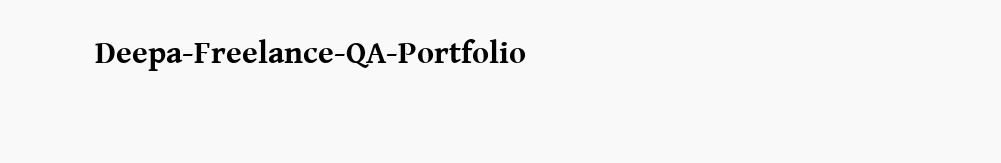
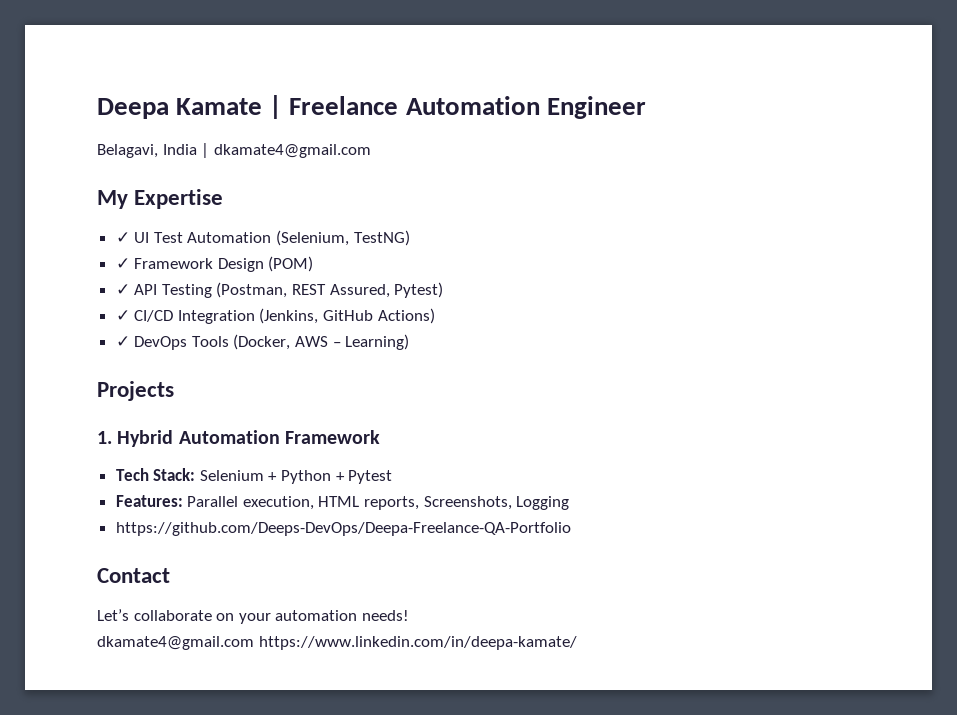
[95,39,526,71] Deepa-Freelance-QA-Portfolio -> [97,95,646,119] [97,143,371,158] [97,189,224,209] [115,230,410,246] [115,256,314,272] [115,282,444,298] [115,308,435,324] [115,334,410,350] [97,381,174,401] [97,430,380,447] [115,468,393,484] [115,495,570,510] [115,522,571,536] [97,568,170,583] [97,609,409,624] [97,636,577,650] Deepa Kamate | Freelance Automation Engineer // Belagavi, India | dkamate4@gmail.com // My Expertise // ✓ UI Test Automation (Selenium, TestNG) // ✓ Framework Design (POM) // ✓ API Testing (Postman, REST Assured, Pytest) // ✓ CI/CD Integration (Jenkins, GitHub Actions) // ✓ DevOps Tools (Docker, AWS – Learning) // Projects // 1. Hybrid Automation Framework // Tech Stack: Selenium + Python + Pytest // Features: Parallel execution, HTML reports, Screenshots, Logging // https://github.com/Deeps-DevOps/Deepa-Freelance-QA-Portfolio // Contact // Let’s collaborate on your automation needs! // dkamate4@gmail.com https://www.linkedin.com/in/deepa-kamate/

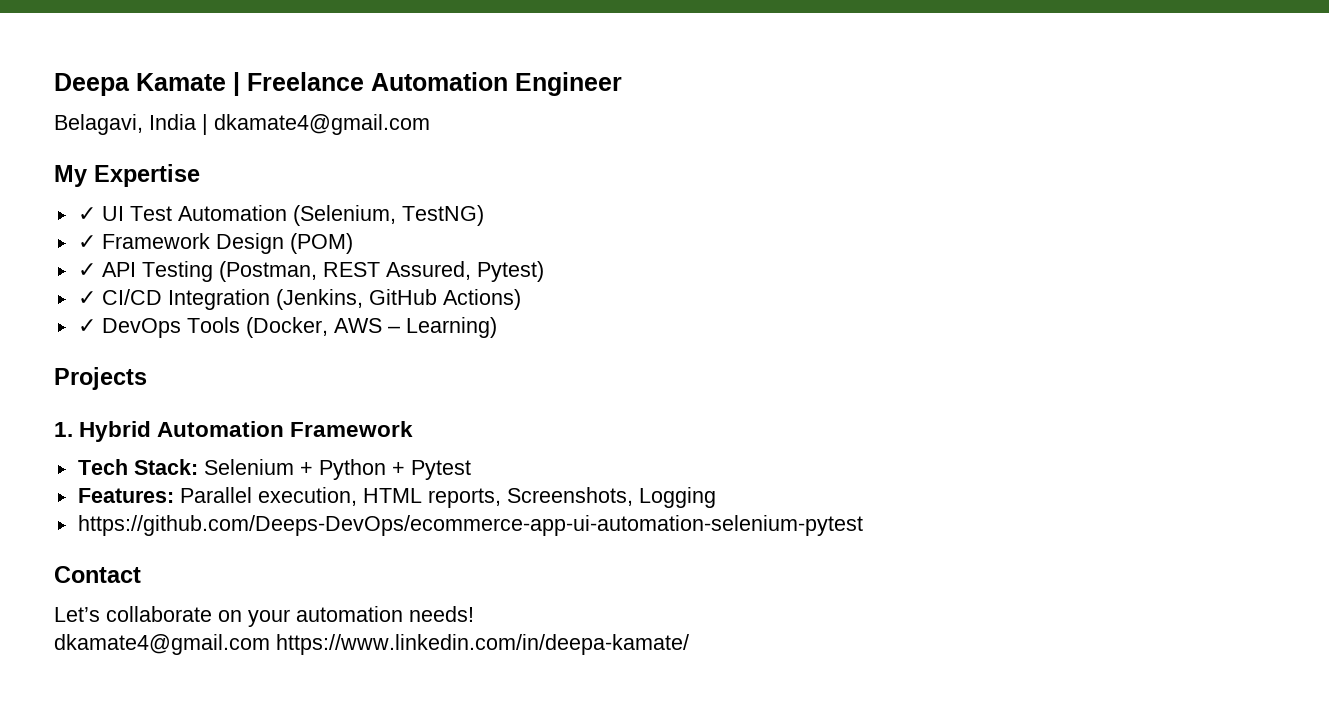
[115,522,571,536] https://github.com/Deeps-DevOps/Deepa-Freelance-QA-Portfolio -> [77,515,863,536] https://github.com/Deeps-DevOps/ecommerce-app-ui-automation-selenium-pytest

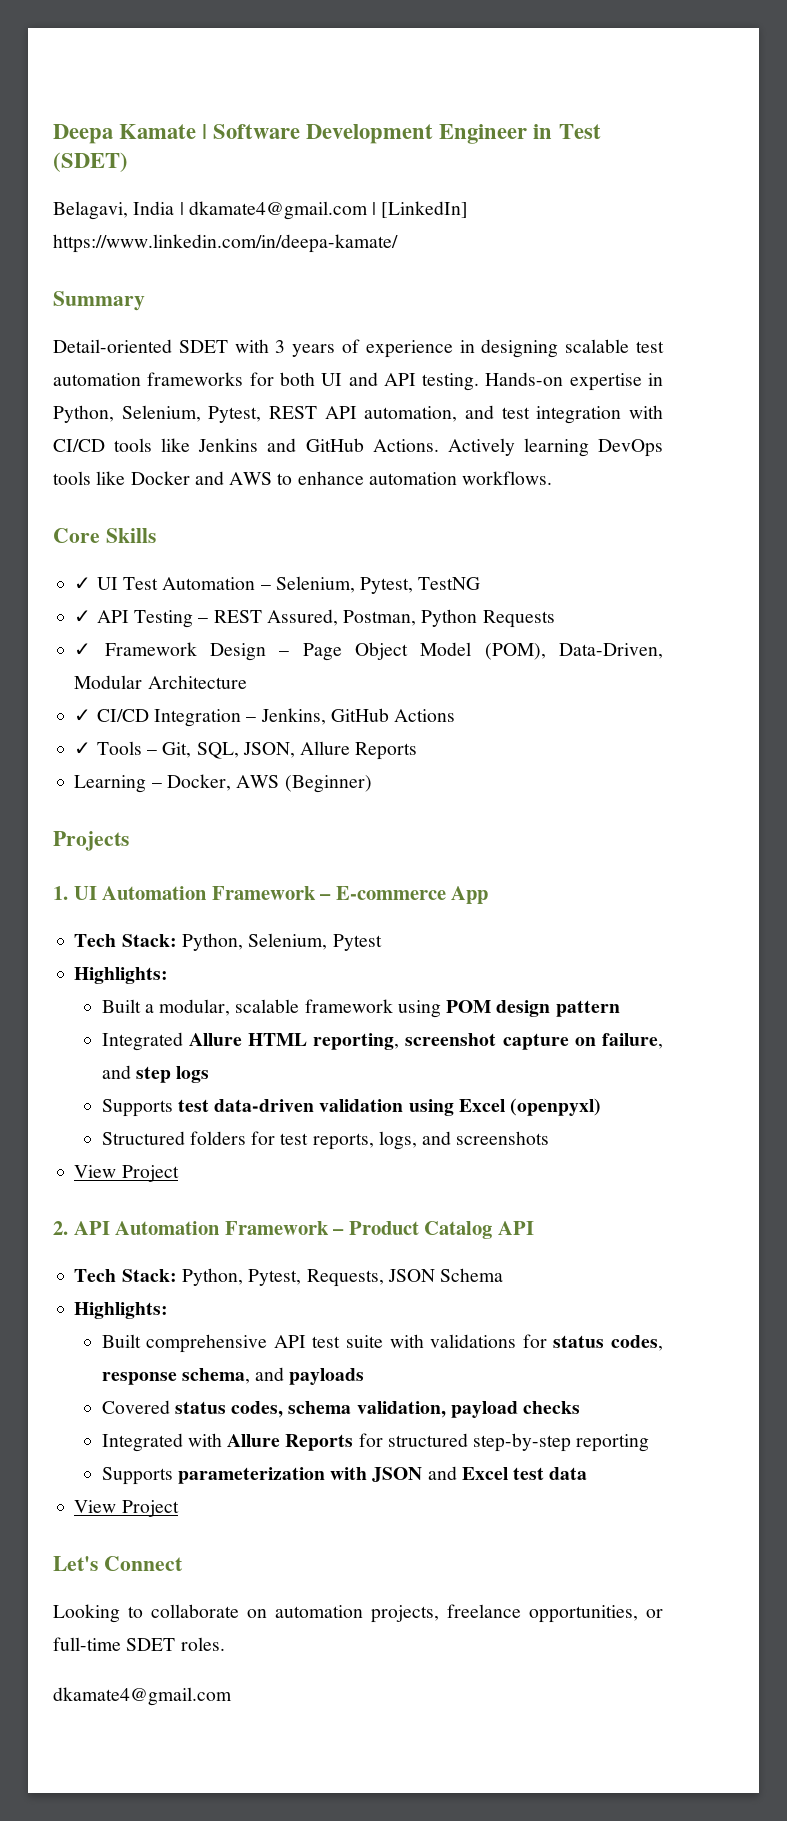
[247,72,508,91] Freelance Automation -> [213,124,434,144] Software Development
(622, 84) none -> [533,124,601,139] [53,152,128,172] in Test (SDET)
[54,164,200,187] [77,205,484,226] [77,233,353,254] [77,261,544,282] [77,289,521,310] [77,317,497,338] // My Expertise // ✓ UI Test Automation (Selenium, TestNG) // ✓ Framework Design (POM) // ✓ API Testing (Postman, REST Assured, Pytest) // ✓ CI/CD Integration (Jenkins, GitHub Actions) // ✓ DevOps Tools (Docker, AWS – Learning) -> [372,201,469,218] [53,234,398,253] [53,291,145,311] [53,339,664,358] [53,372,663,391] [53,405,664,424] [53,438,663,457] [53,471,553,485] [53,528,156,543] [74,576,481,594] [74,609,555,628] [74,642,664,661] [74,675,247,689] [74,708,456,727] [74,741,418,760] [74,774,372,793] | [LinkedIn] https://www.linkedin.com/in/deepa-kamate/ // Summary // Detail-oriented SDET with 3 years of experience in designing scalable test automation frameworks for both UI and API testing. Hands-on expertise in Python, Selenium, Pytest, REST API automation, and test integration with CI/CD tools like Jenkins and GitHub Actions. Actively learning DevOps tools like Docker and AWS to enhance automation workflows. // Core Skills // ✓ UI Test Automation – Selenium, Pytest, TestNG // ✓ API Testing – REST Assured, Postman, Python Requests // ✓ Framework Design – Page Object Model (POM), Data-Driven, Modular Architecture // ✓ CI/CD Integration – Jenkins, GitHub Actions // ✓ Tools – Git, SQL, JSON, Allure Reports // Learning – Docker, AWS (Beginner)
[79,421,414,442] [77,459,471,480] [77,487,716,508] [77,515,863,536] [54,566,141,583] [54,606,474,627] [54,634,689,655] Hybrid Automation Framework // Tech Stack: Selenium + Python + Pytest // Features: Parallel execution, HTML reports, Screenshots, Logging // https://github.com/Deeps-DevOps/ecommerce-app-ui-automation-selenium-pytest // Contact // Let’s collaborate on your automation needs! // dkamate4@gmail.com https://www.linkedin.com/in/deepa-kamate/ -> [73,886,489,904] [74,933,382,951] [74,967,169,984] [101,999,620,1018] [101,1032,663,1051] [101,1065,210,1083] [101,1098,602,1117] [101,1131,550,1150] [74,1165,179,1182] [53,1221,534,1239] [74,1268,504,1287] [74,1302,169,1319] [101,1334,663,1353] [101,1367,365,1385] [101,1400,581,1418] [101,1433,650,1452] [101,1466,588,1485] [74,1500,179,1517] [53,1556,183,1571] [53,1604,663,1623] [53,1637,225,1651] [53,1687,232,1706] UI Automation Framework – E-commerce App // Tech Stack: Python, Selenium, Pytest // Highlights: // Built a modular, scalable framework using POM design pattern // Integrated Allure HTML reporting, screenshot capture on failure, and step logs // Supports test data-driven validation using Excel (openpyxl) // Structured folders for test reports, logs, and screenshots // View Project // 2. API Automation Framework – Product Catalog API // Tech Stack: Python, Pytest, Requests, JSON Schema // Highlights: // Built comprehensive API test suite with validations for status codes, response schema, and payloads // Covered status codes, schema validation, payload checks // Integrated with Allure Reports for structured step-by-step reporting // Supports parameterization with JSON and Excel test data // View Project // Let's Connect // Looking to collaborate on automation projects, freelance opportunities, or full-time SDET roles. // dkamate4@gmail.com

